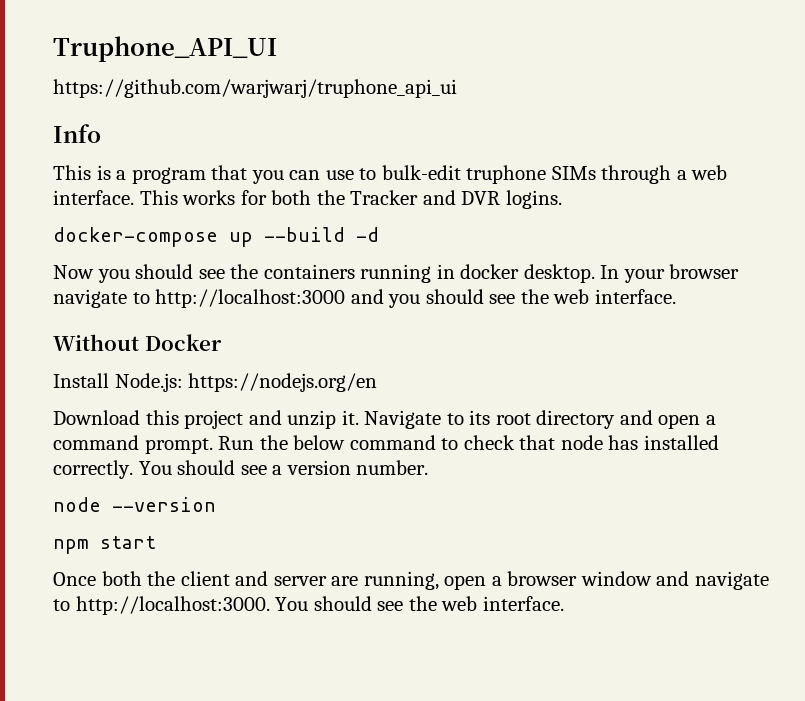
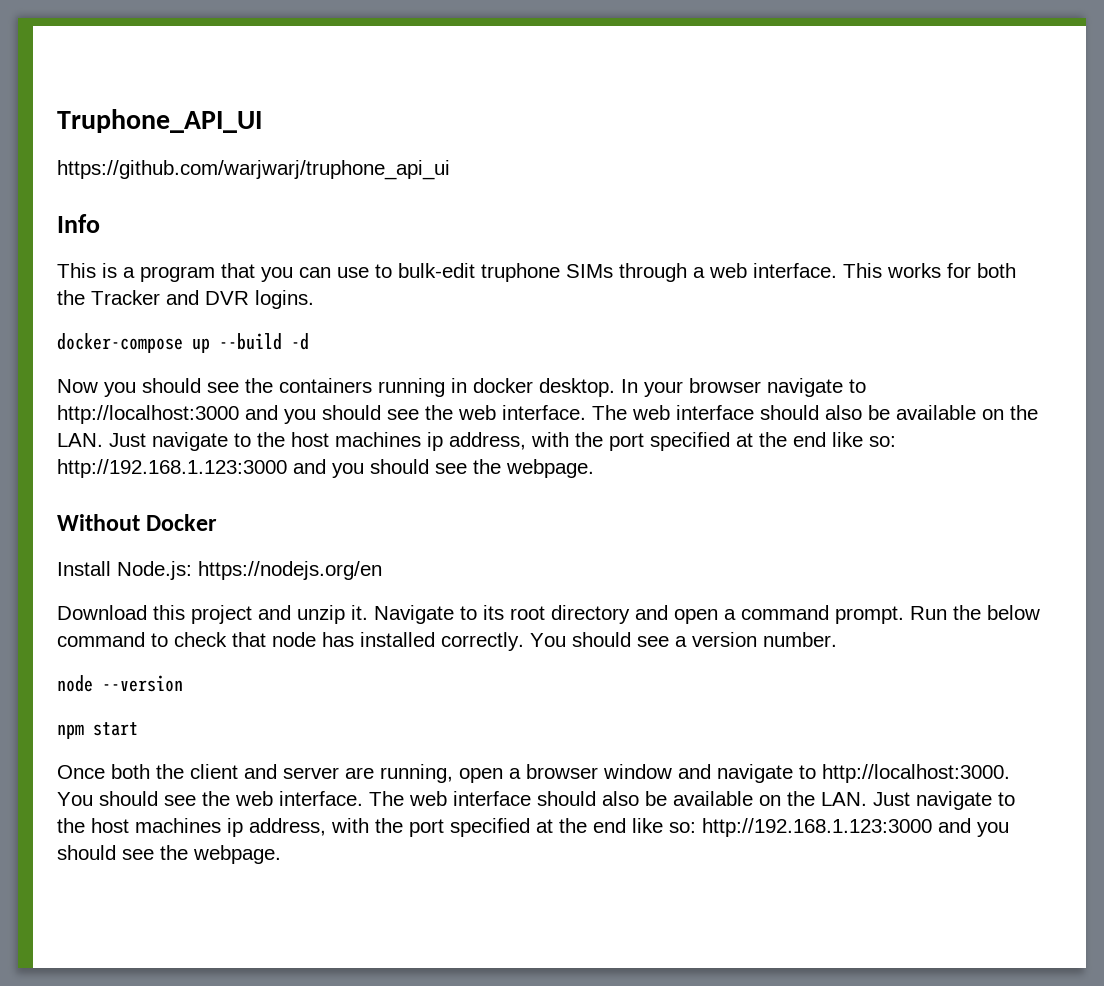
(676, 296) none -> [592,405,1038,420] [57,432,896,451] [57,459,594,478] The web interface should also be available on the LAN. Just navigate to the host machines ip address, with the port specified at the end like so: http://192.168.1.123:3000 and you should see the webpage.
(564, 603) none -> [369,791,1015,810] [57,818,1009,837] [57,845,281,864] The web interface should also be available on the LAN. Just navigate to the host machines ip address, with the port specified at the end like so: http://192.168.1.123:3000 and you should see the webpage.

